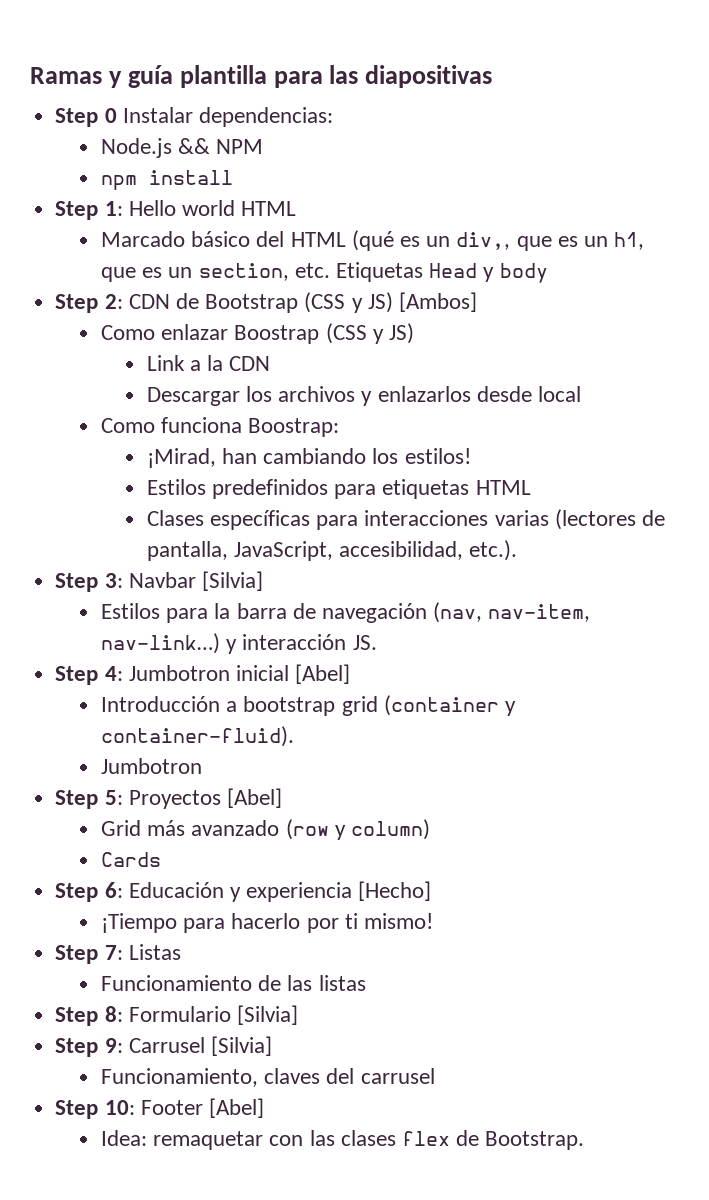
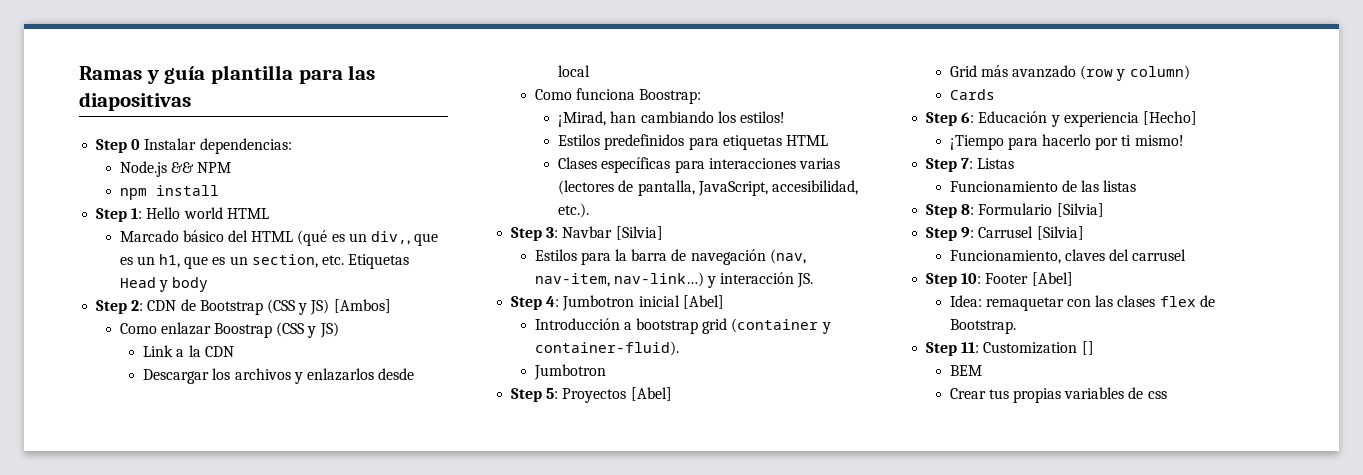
(585, 1140) none -> [926,341,1094,356] [949,365,982,376] [949,387,1167,403] // Step 11: Customization [] // BEM // Crear tus propias variables de css

